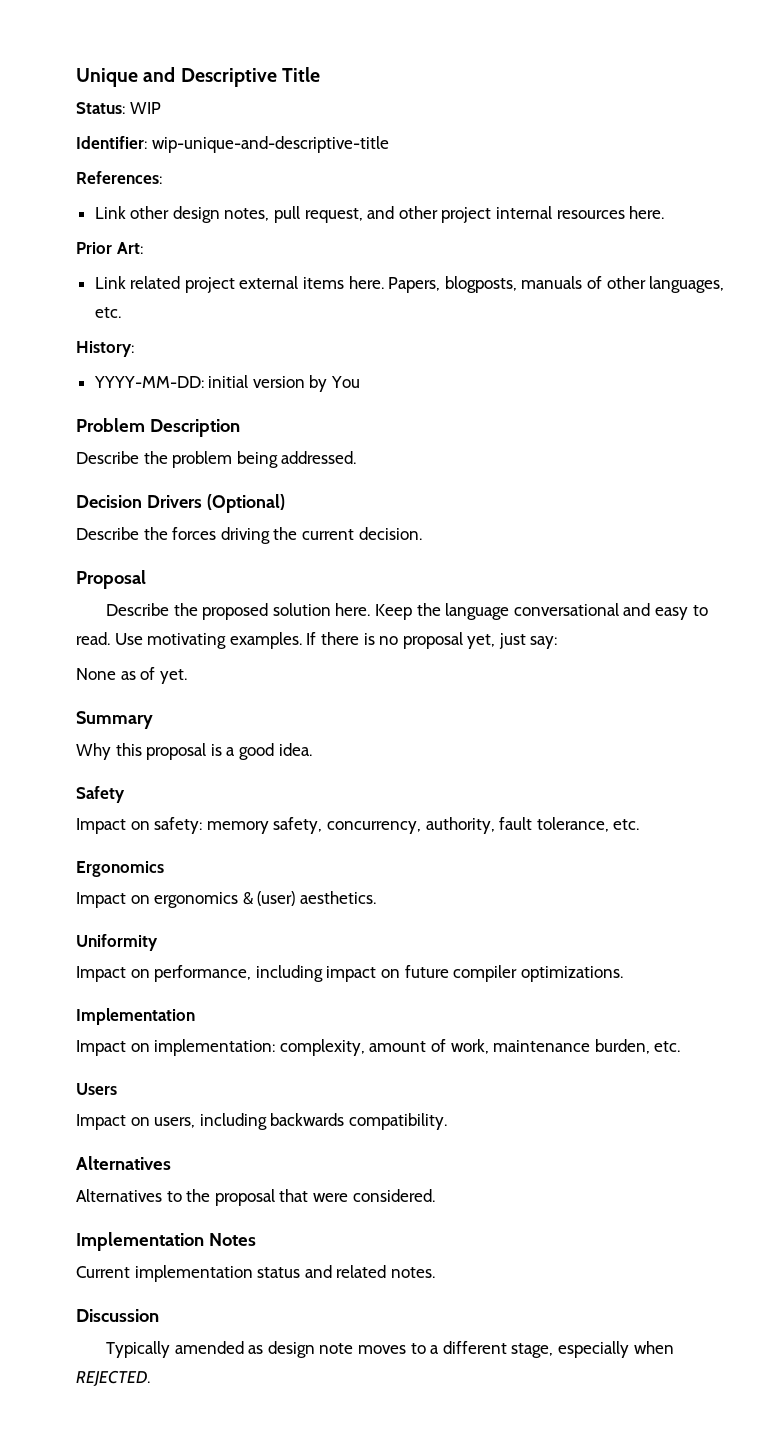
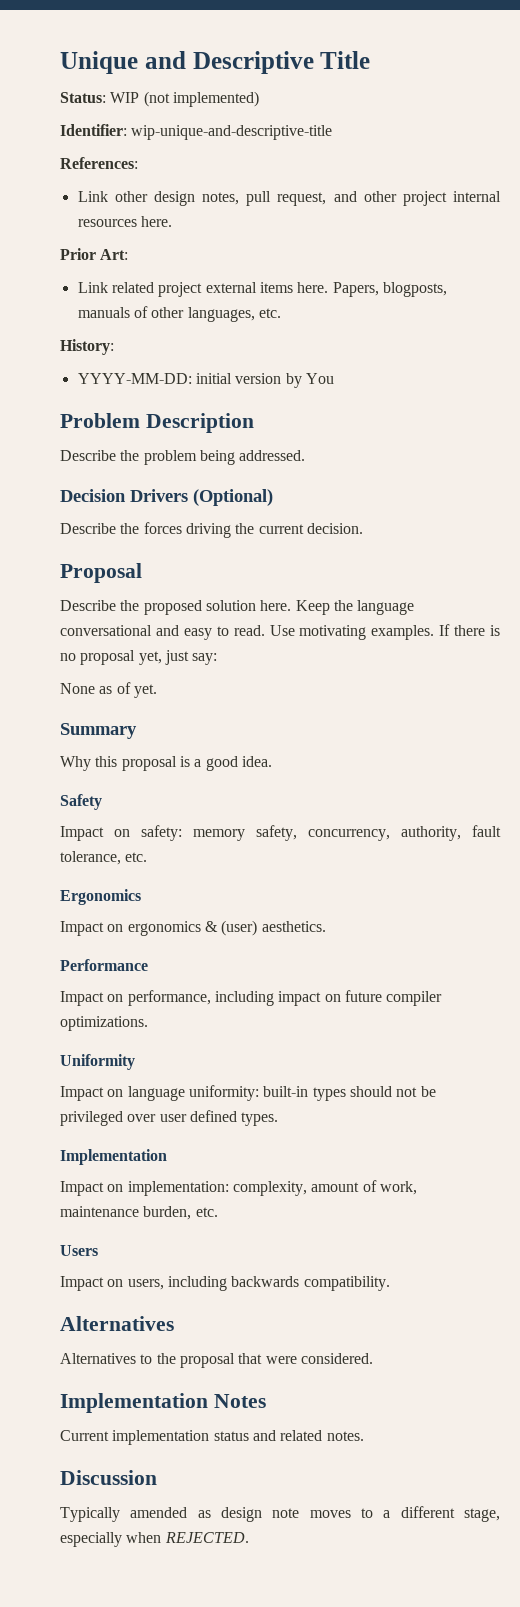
(161, 108) none -> [143,91,259,107] (not implemented)
[76,934,158,951] Uniformity -> [60,959,148,971] Performance
(623, 974) none -> [60,1054,135,1070] [60,1085,436,1101] [60,1110,279,1126] // Uniformity // Impact on language uniformity: built-in types should not be privileged over user defined types.

